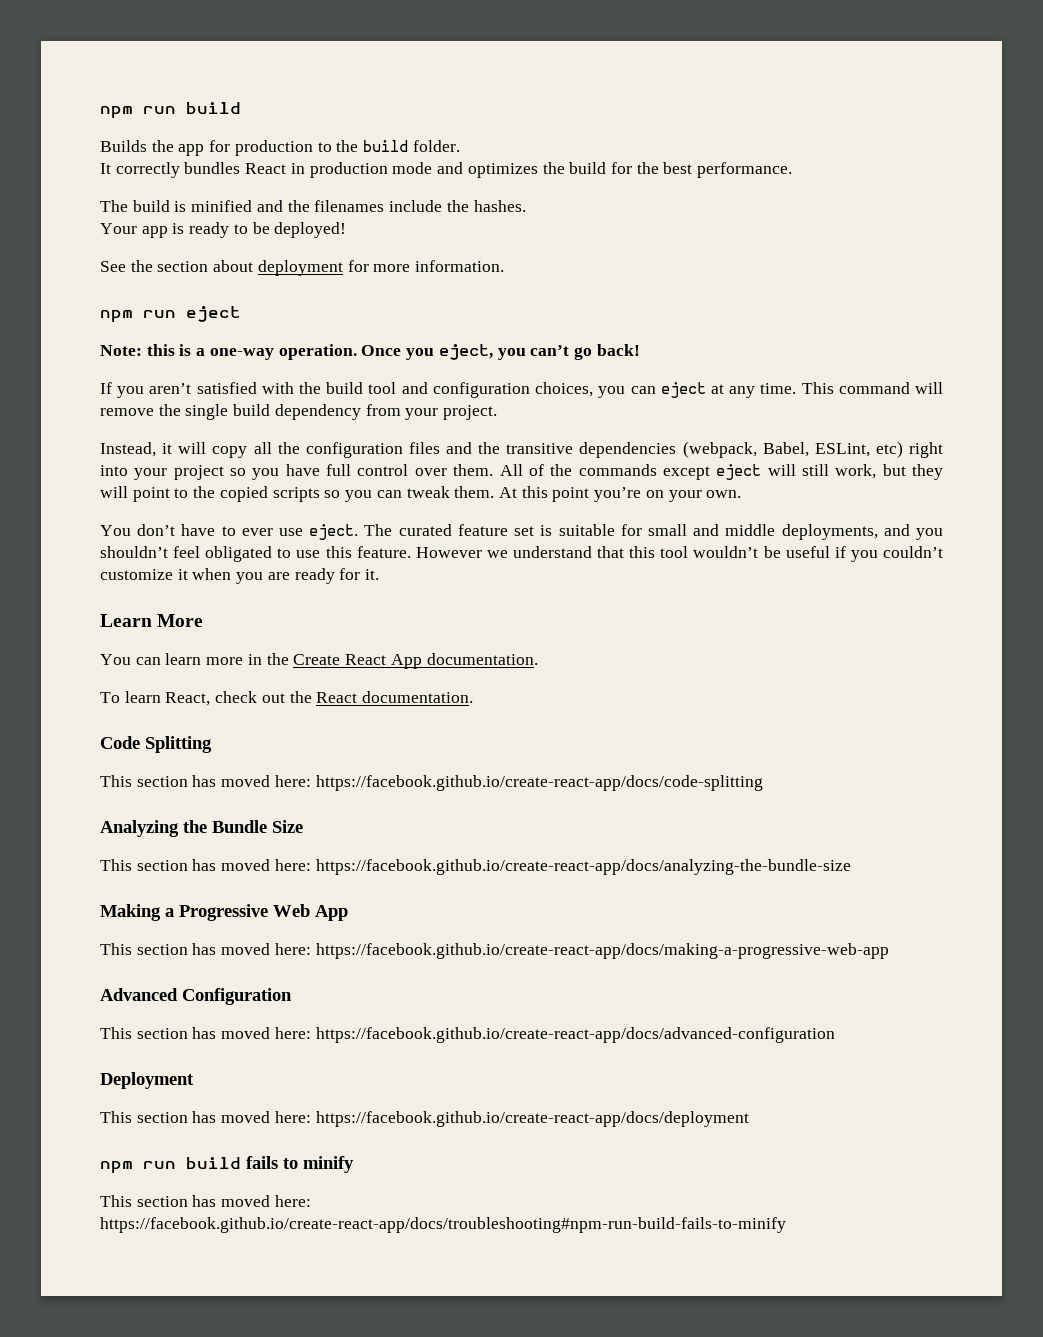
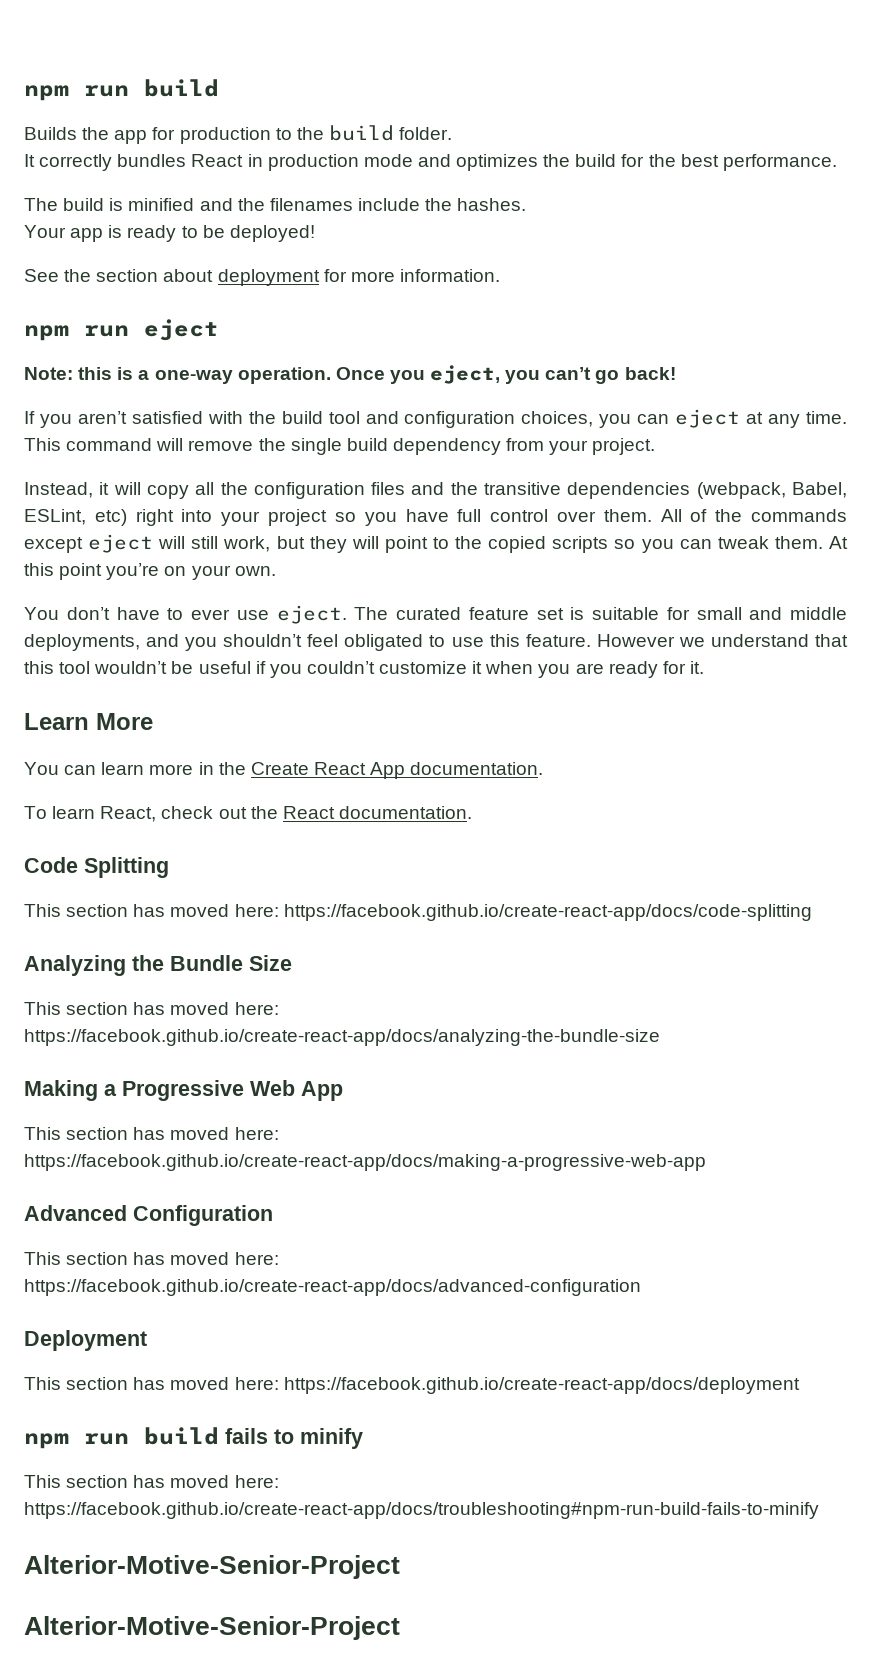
(786, 1225) none -> [24,1555,400,1579] [24,1616,400,1640] // Alterior-Motive-Senior-Project // Alterior-Motive-Senior-Project

